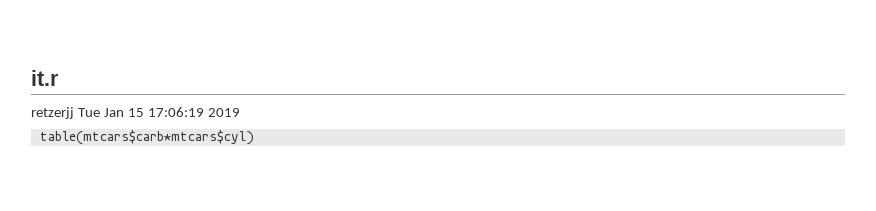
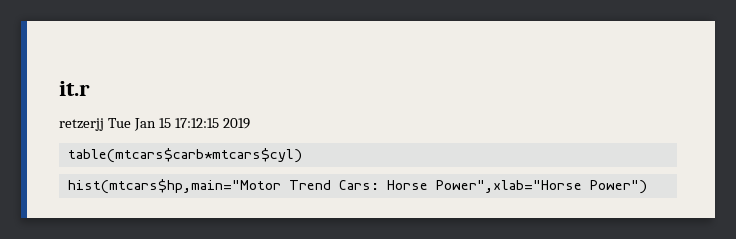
[147,107,204,117] 17:06:19 -> [174,118,219,128] 17:12:15
(254, 137) none -> [67,179,647,194] // hist(mtcars$hp,main="Motor Trend Cars: Horse Power",xlab="Horse Power")

